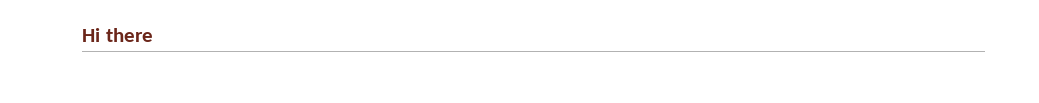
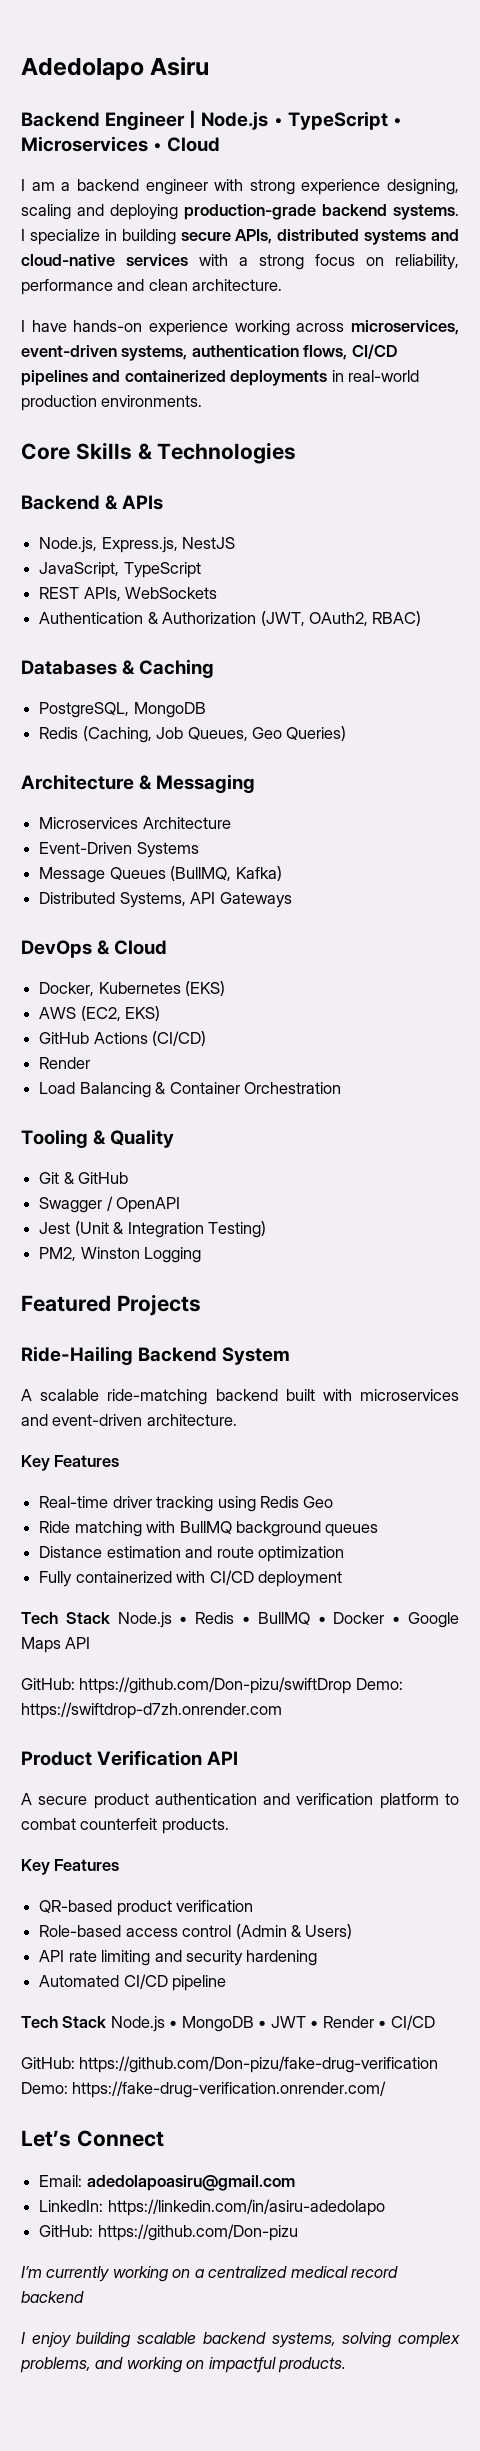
[82,28,153,42] Hi there -> [21,57,210,80] [21,110,402,130] [21,136,221,152] [21,179,459,195] [21,204,459,220] [21,229,459,245] [21,254,459,270] [21,279,283,295] [21,320,459,336] [21,344,398,361] [21,370,420,386] [21,395,203,411] [21,442,297,464] [21,495,164,510] [39,537,236,553] [39,562,201,578] [39,587,218,601] [39,611,422,626] [21,659,215,678] [39,702,206,718] [39,726,347,743] [21,774,256,793] [39,817,231,829] [39,842,199,858] [39,866,282,883] [39,892,292,908] [21,940,168,958] [39,981,226,996] [39,1006,161,1021] [39,1031,207,1046] [39,1057,91,1069] [39,1082,341,1098] [21,1129,175,1148] [39,1172,129,1184] [39,1196,181,1213] [39,1221,266,1238] [39,1247,202,1263] [21,1294,201,1316] [21,1346,291,1365] [21,1389,460,1405] [21,1414,237,1426] [21,1455,120,1471] [39,1496,334,1512] [39,1521,379,1537] [39,1546,344,1562] [39,1570,342,1587] [21,1612,460,1628] [21,1637,91,1653] [21,1677,403,1694] [21,1702,282,1719] [21,1750,239,1766] [21,1793,459,1809] [21,1818,229,1834] [21,1859,120,1875] [39,1900,254,1916] [39,1924,353,1939] [39,1950,318,1966] [39,1974,227,1991] [21,2015,435,2032] [21,2056,439,2073] [21,2081,387,2098] [21,2130,164,2147] [39,2175,295,2191] [39,2199,385,2216] [39,2224,298,2241] [21,2266,399,2282] [21,2291,84,2303] [21,2332,460,2348] [20,2357,347,2373] Adedolapo Asiru // Backend Engineer | Node.js • TypeScript • Microservices • Cloud // I am a backend engineer with strong experience designing, scaling and deploying production-grade backend systems. I specialize in building secure APIs, distributed systems and cloud-native services with a strong focus on reliability, performance and clean architecture. // I have hands-on experience working across microservices, event-driven systems, authentication flows, CI/CD pipelines and containerized deployments in real-world production environments. // Core Skills & Technologies // Backend & APIs // Node.js, Express.js, NestJS // JavaScript, TypeScript // REST APIs, WebSockets // Authentication & Authorization (JWT, OAuth2, RBAC) // Databases & Caching // PostgreSQL, MongoDB // Redis (Caching, Job Queues, Geo Queries) // Architecture & Messaging // Microservices Architecture // Event-Driven Systems // Message Queues (BullMQ, Kafka) // Distributed Systems, API Gateways // DevOps & Cloud // Docker, Kubernetes (EKS) // AWS (EC2, EKS) // GitHub Actions (CI/CD) // Render // Load Balancing & Container Orchestration // Tooling & Quality // Git & GitHub // Swagger / OpenAPI // Jest (Unit & Integration Testing) // PM2, Winston Logging // Featured Projects // Ride-Hailing Backend System // A scalable ride-matching backend built with microservices and event-driven architecture. // Key Features // Real-time driver tracking using Redis Geo // Ride matching with BullMQ background queues // Distance estimation and route optimization // Fully containerized with CI/CD deployment // Tech Stack Node.js • Redis • BullMQ • Docker • Google Maps API // GitHub: https://github.com/Don-pizu/swiftDrop Demo: https://swiftdrop-d7zh.onrender.com // Product Verification API // A secure product authentication and verification platform to combat counterfeit products. // Key Features // QR-based product verification // Role-based access control (Admin & Users) // API rate limiting and security hardening // Automated CI/CD pipeline // Tech Stack Node.js • MongoDB • JWT • Render • CI/CD // GitHub: https://github.com/Don-pizu/fake-drug-verification Demo: https://fake-drug-verification.onrender.com/ // Let’s Connect // Email: adedolapoasiru@gmail.com // LinkedIn: https://linkedin.com/in/asiru-adedolapo // GitHub: https://github.com/Don-pizu // I’m currently working on a centralized medical record backend // I enjoy building scalable backend systems, solving complex problems, and working on impactful products.

